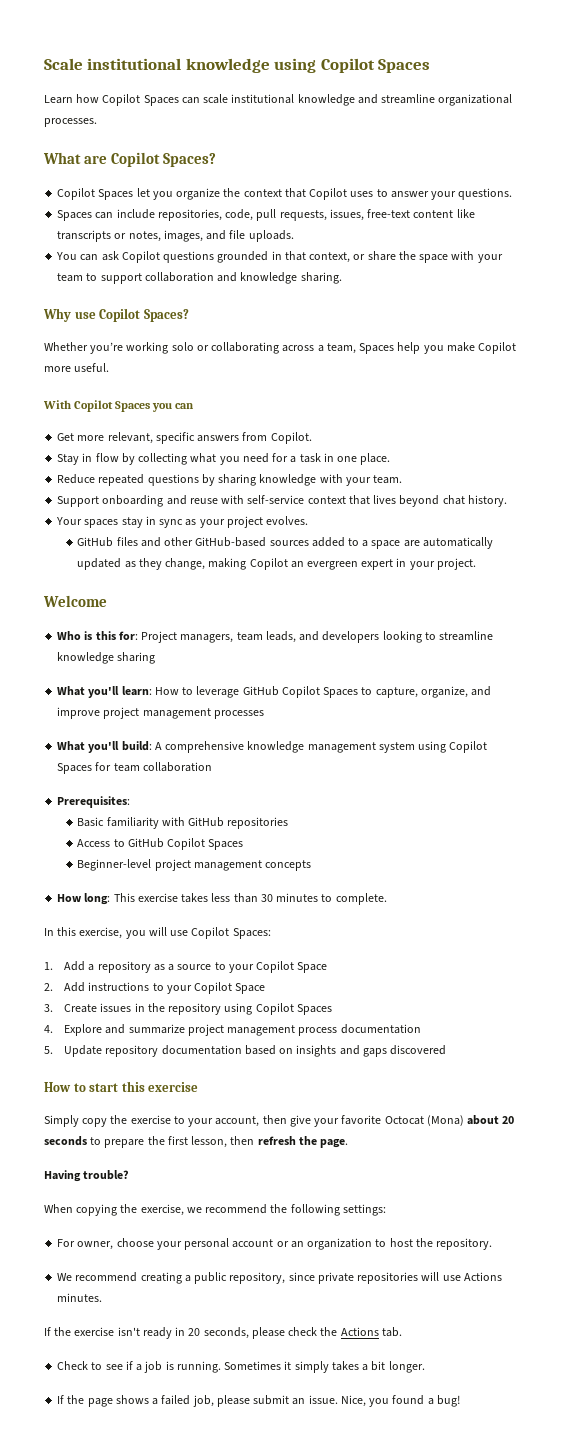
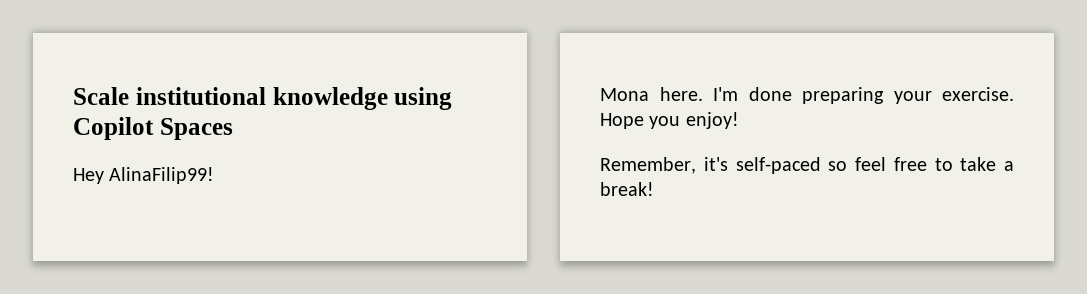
[44,94,513,106] [44,118,97,127] [43,152,216,167] [57,188,513,200] [57,209,475,221] [57,230,294,242] [56,251,503,263] [57,272,342,284] [43,308,189,322] [44,342,517,354] [44,363,110,372] [43,400,195,412] [57,432,312,444] [57,453,391,465] [57,474,403,486] [57,495,507,507] [56,516,309,528] [77,537,493,549] [77,558,476,570] [43,595,107,607] [57,631,494,643] [57,652,156,664] [57,686,492,698] [57,707,264,719] [57,741,488,753] [57,762,212,774] [57,796,131,808] [77,817,289,829] [77,838,244,850] [77,859,312,871] [57,893,387,905] [44,927,271,939] [44,961,328,973] [44,982,266,994] [44,1003,332,1015] [44,1024,421,1036] [44,1045,447,1057] [44,1081,199,1092] [44,1115,515,1127] [44,1136,349,1148] [44,1170,130,1182] [44,1204,386,1216] [57,1238,493,1250] [57,1272,502,1284] [57,1293,103,1302] [44,1327,402,1339] [57,1361,425,1373] [57,1395,460,1407] Learn how Copilot Spaces can scale institutional knowledge and streamline organizational processes. // What are Copilot Spaces? // Copilot Spaces let you organize the context that Copilot uses to answer your questions. // Spaces can include repositories, code, pull requests, issues, free-text content like transcripts or notes, images, and file uploads. // You can ask Copilot questions grounded in that context, or share the space with your team to support collaboration and knowledge sharing. // Why use Copilot Spaces? // Whether you’re working solo or collaborating across a team, Spaces help you make Copilot more useful. // With Copilot Spaces you can // Get more relevant, specific answers from Copilot. // Stay in flow by collecting what you need for a task in one place. // Reduce repeated questions by sharing knowledge with your team. // Support onboarding and reuse with self-service context that lives beyond chat history. // Your spaces stay in sync as your project evolves. // GitHub files and other GitHub-based sources added to a space are automatically updated as they change, making Copilot an evergreen expert in your project. // Welcome // Who is this for: Project managers, team leads, and developers looking to streamline knowledge sharing // What you'll learn: How to leverage GitHub Copilot Spaces to capture, organize, and improve project management processes // What you'll build: A comprehensive knowledge management system using Copilot Spaces for team collaboration // Prerequisites: // Basic familiarity with GitHub repositories // Access to GitHub Copilot Spaces // Beginner-level project management concepts // How long: This exercise takes less than 30 minutes to complete. // In this exercise, you will use Copilot Spaces: // 1. Add a repository as a source to your Copilot Space // 2. Add instructions to your Copilot Space // 3. Create issues in the repository using Copilot Spaces // 4. Explore and summarize project management process documentation // 5. Update repository documentation based on insights and gaps discovered // How to start this exercise // Simply copy the exercise to your account, then give your favorite Octocat (Mona) about 20 seconds to prepare the first lesson, then refresh the page. // Having trouble? // When copying the exercise, we recommend the following settings: // For owner, choose your personal account or an organization to host the repository. // We recommend creating a public repository, since private repositories will use Actions minutes. // If the exercise isn't ready in 20 seconds, please check the Actions tab. // Check to see if a job is running. Sometimes it simply takes a bit longer. // If the page shows a failed job, please submit an issue. Nice, you found a bug! -> [73,167,215,184] [600,87,1014,104] [600,112,739,129] [600,157,1014,174] [600,182,654,196] Hey AlinaFilip99! // Mona here. I'm done preparing your exercise. Hope you enjoy! // Remember, it's self-paced so feel free to take a break!

